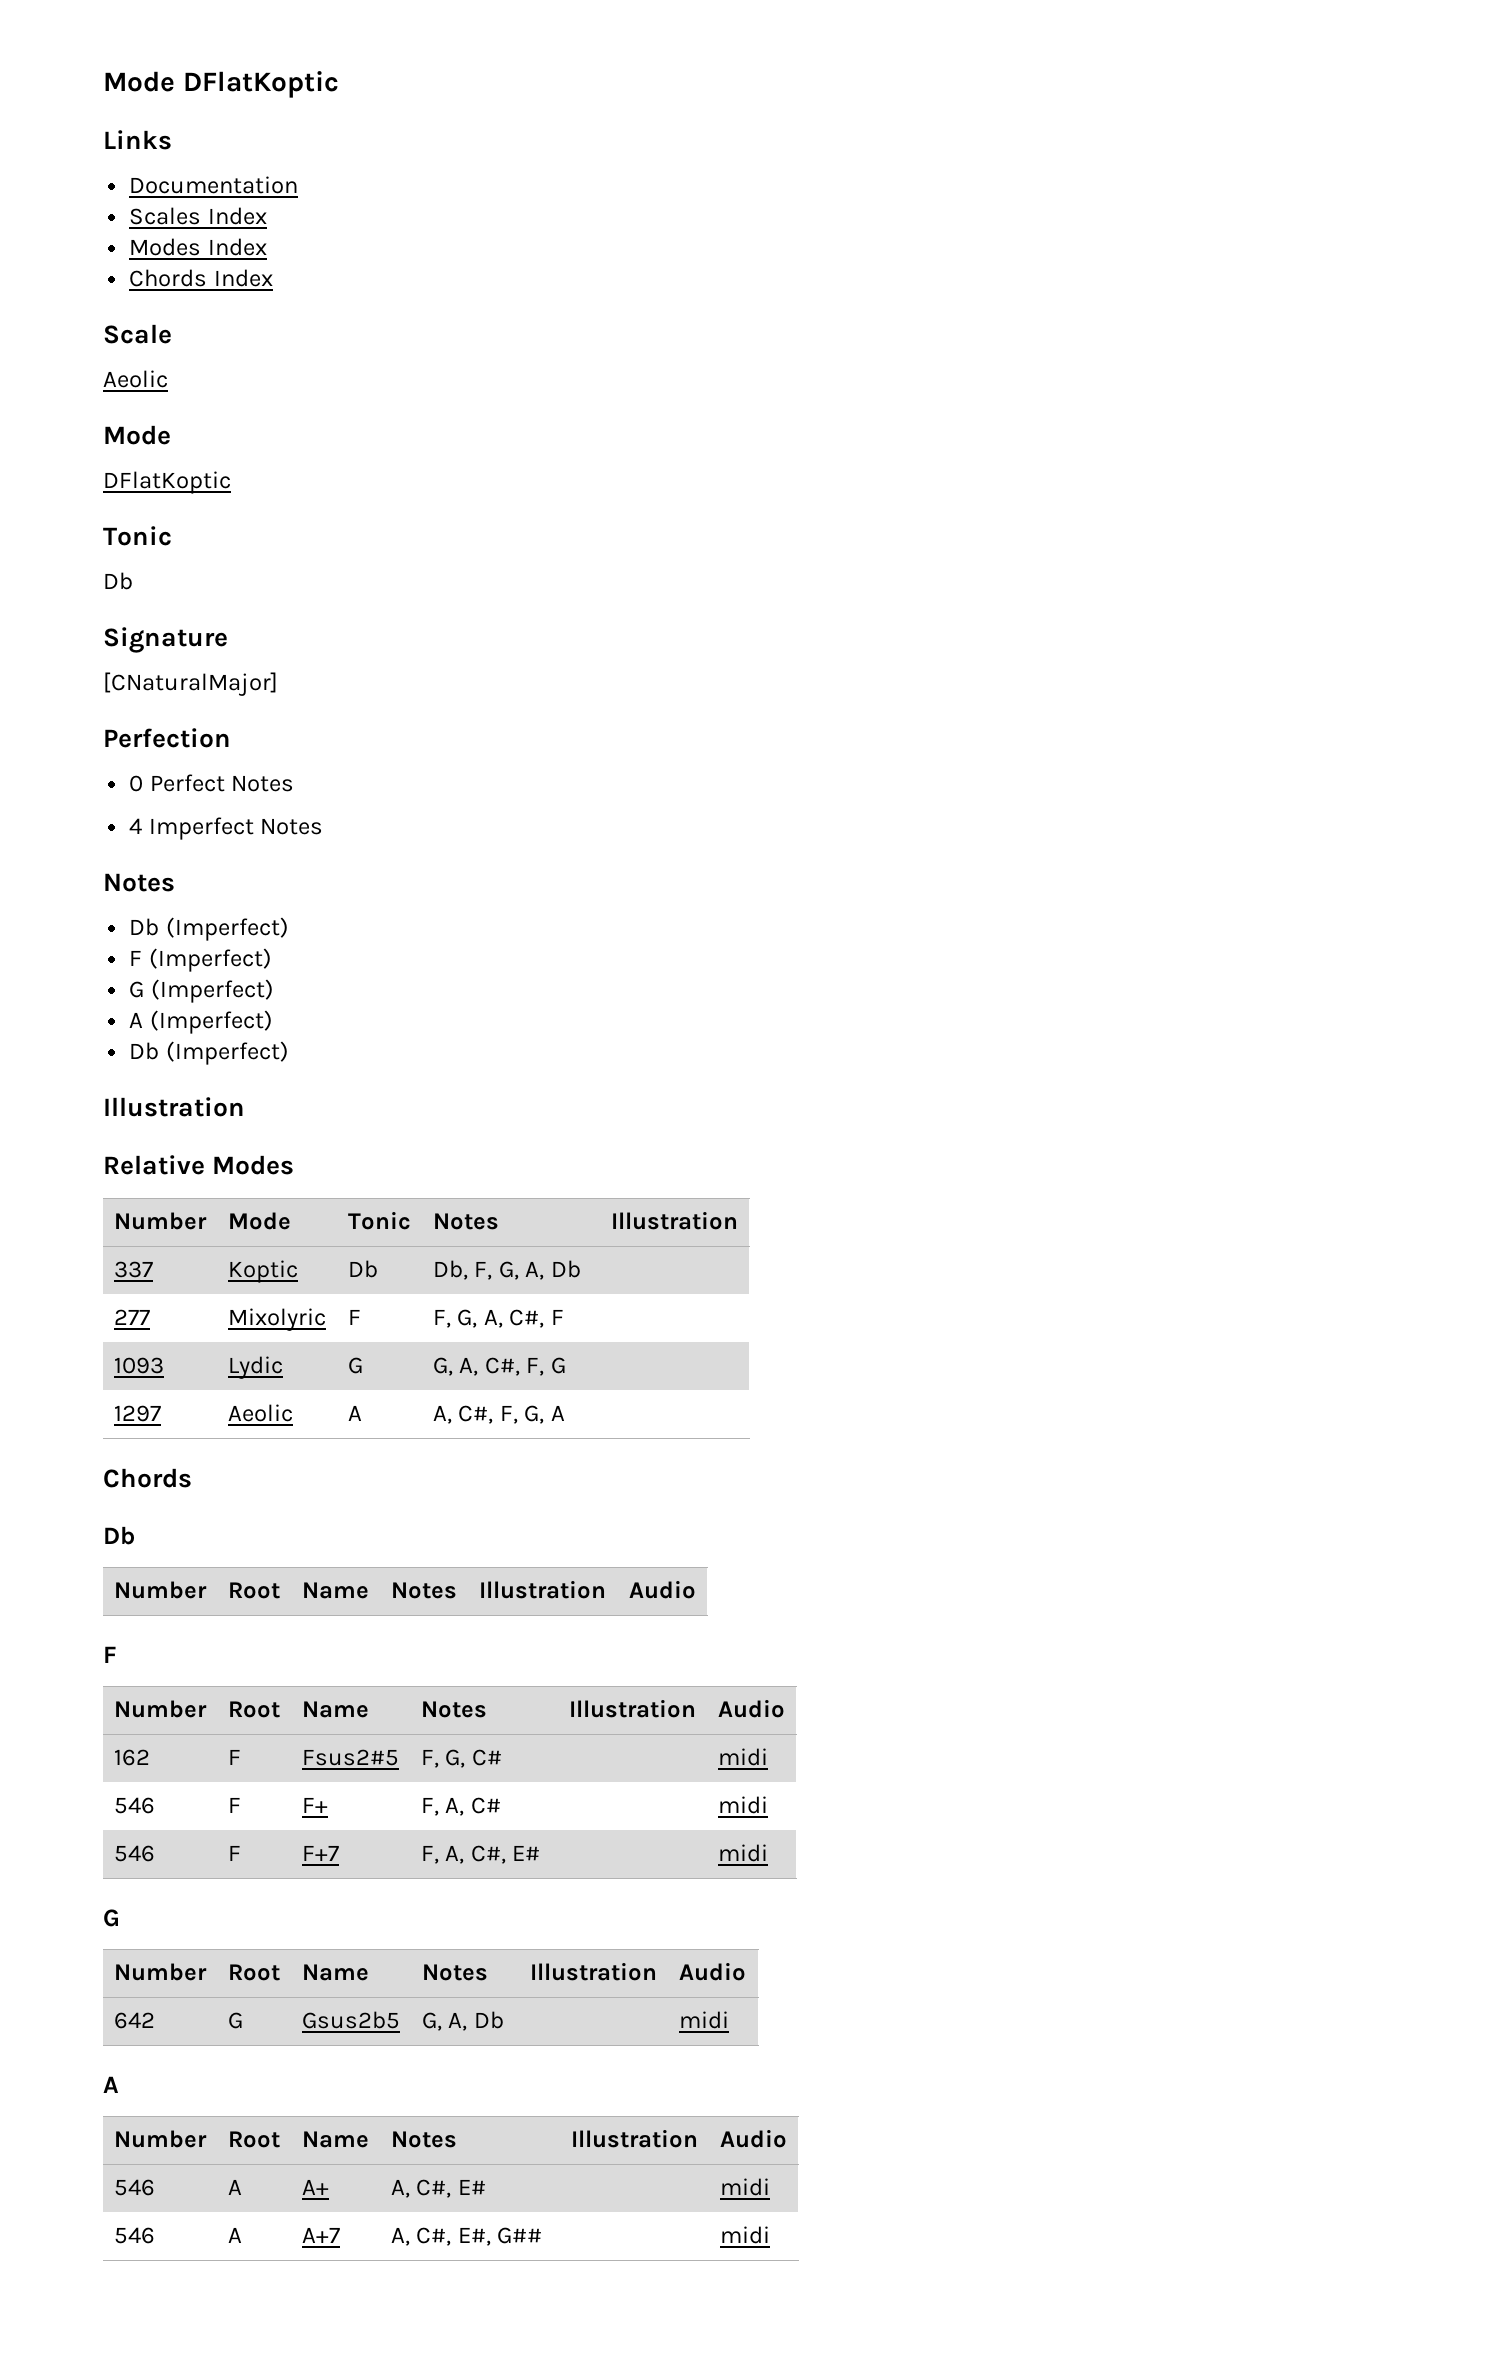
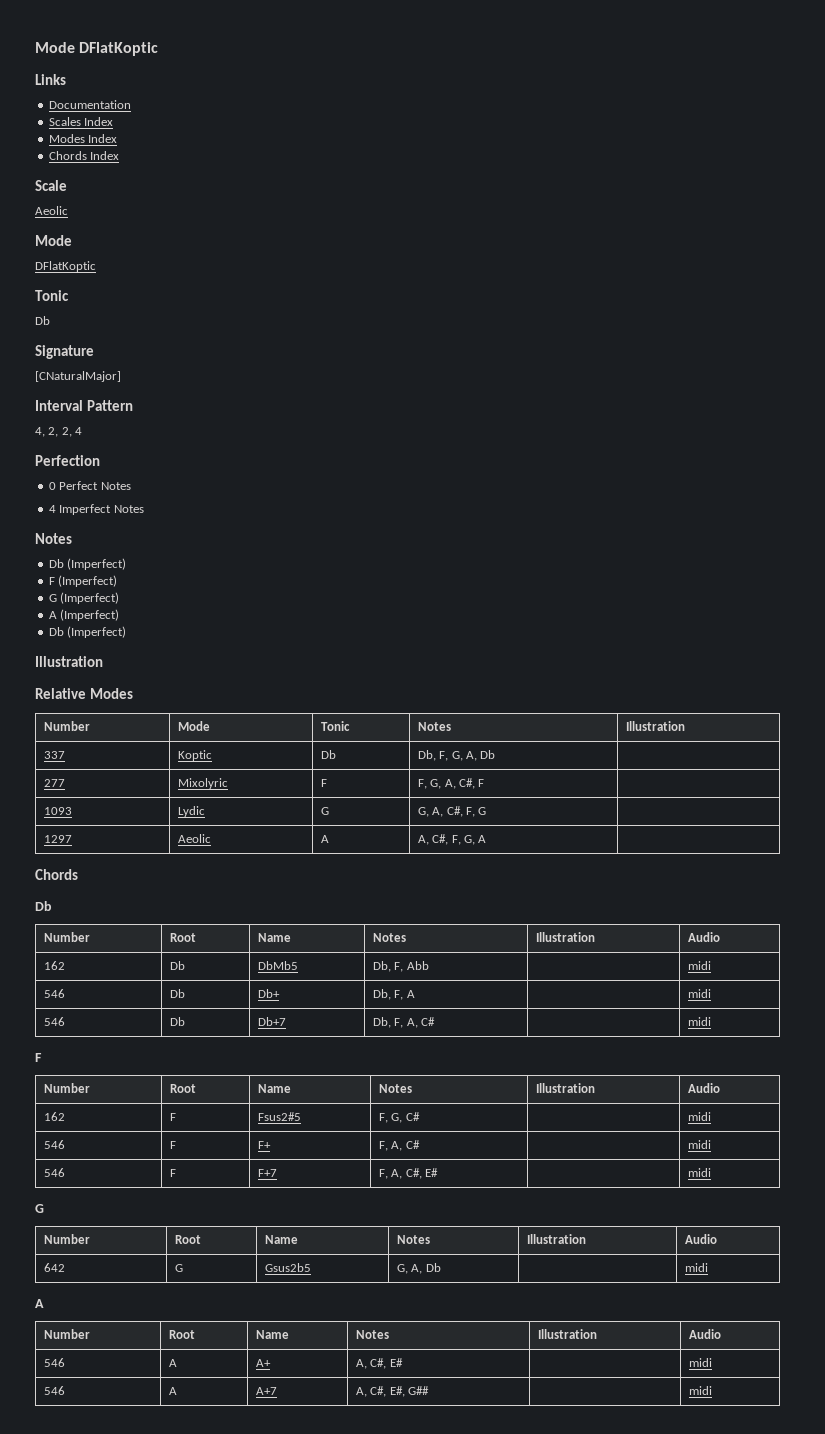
(278, 684) none -> [35,400,133,411] [35,427,83,437] // Interval Pattern // 4, 2, 2, 4
(696, 1589) none -> [43,961,65,970] [169,961,185,970] [257,961,298,970] [372,961,429,972] [687,961,711,970] [43,989,65,998] [169,989,185,998] [257,989,280,998] [372,989,415,1000] [687,989,711,998] [43,1017,65,1026] [169,1017,185,1026] [257,1017,286,1026] [372,1017,436,1028] [687,1017,711,1026] // 162 | Db | DbMb5 | Db, F, Abb | | midi // 546 | Db | Db+ | Db, F, A | | midi // 546 | Db | Db+7 | Db, F, A, C# | | midi

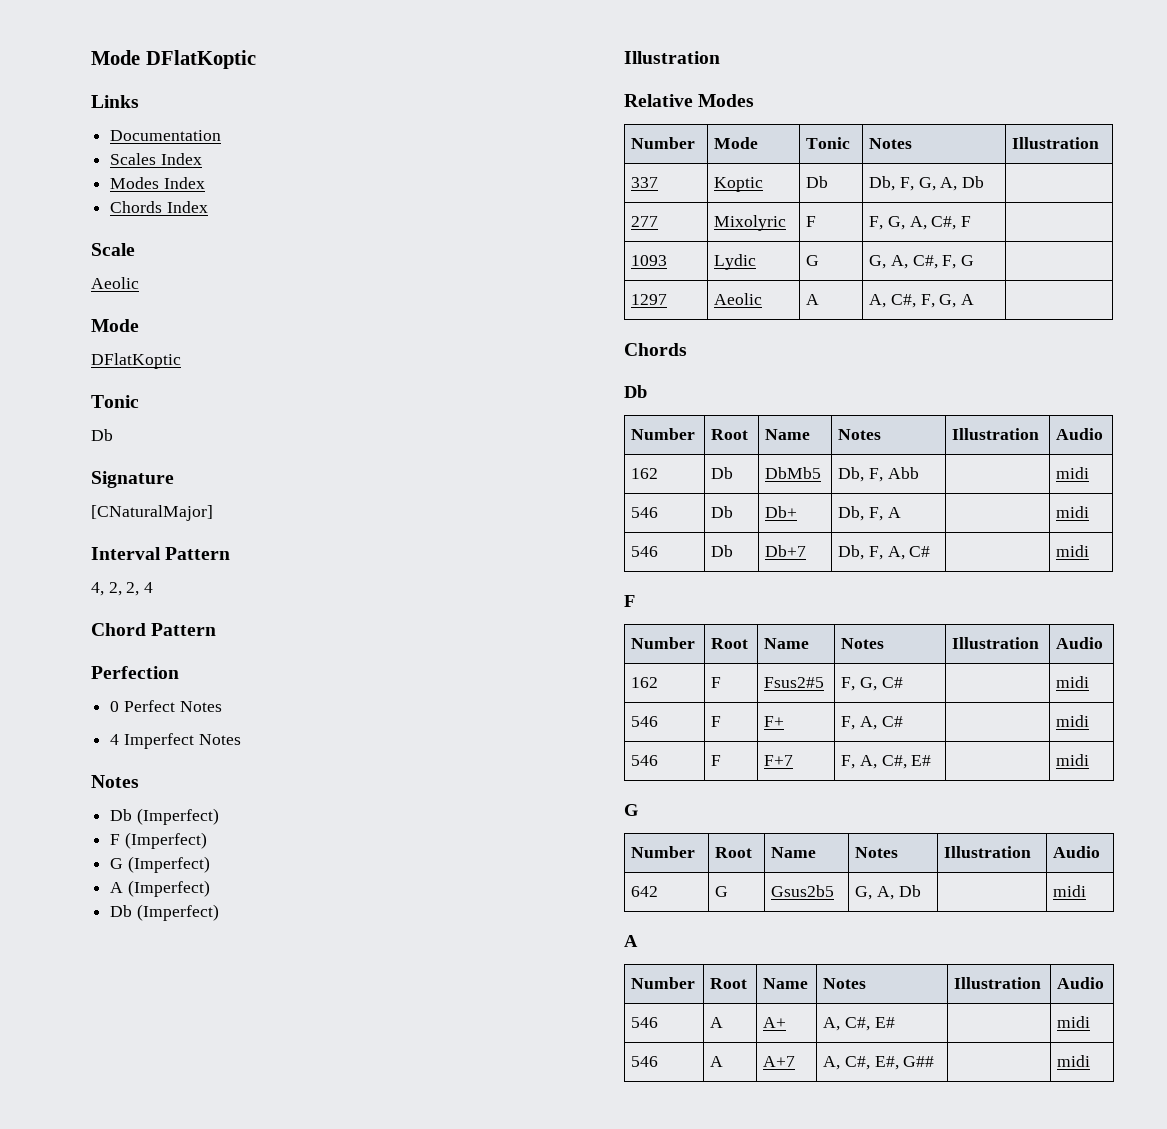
(83, 431) none -> [91,623,217,636] // Chord Pattern

